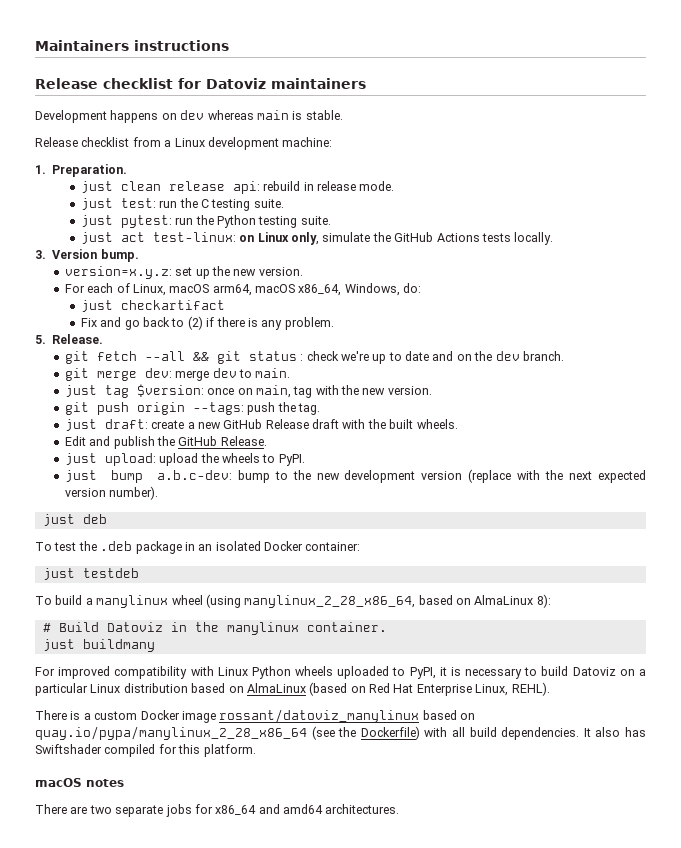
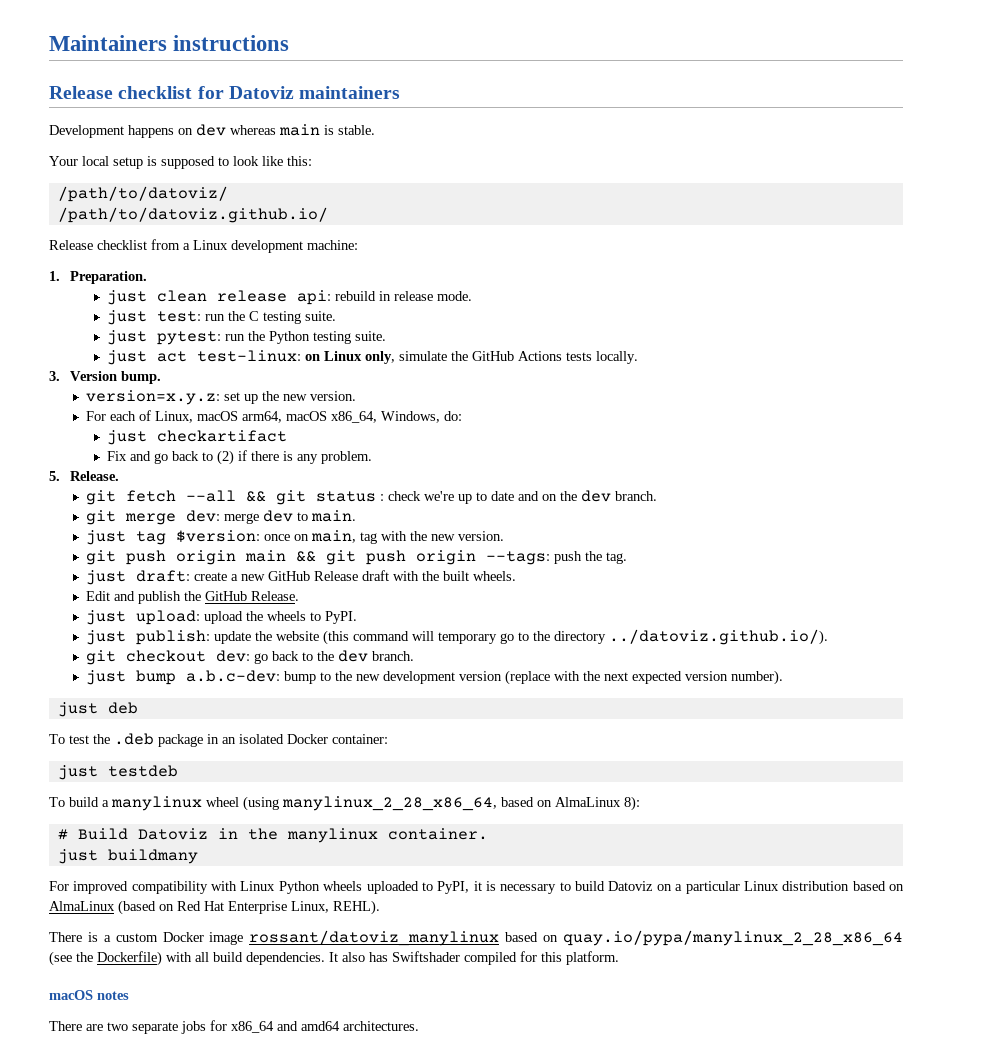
(343, 115) none -> [49,156,312,169] [57,186,228,202] [57,207,328,223] // Your local setup is supposed to look like this: // /path/to/datoviz/ // /path/to/datoviz.github.io/
(185, 408) none -> [244,550,476,565] main && git push origin
(305, 460) none -> [85,629,828,645] [85,650,414,665] // just publish: update the website (this command will temporary go to the directory ../datoviz.github.io/). // git checkout dev: go back to the dev branch.

